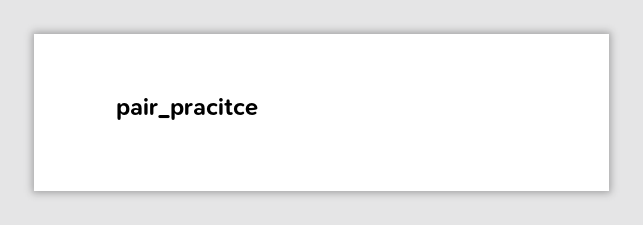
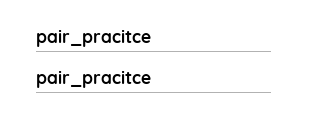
[116,98,258,120] pair_pracitce -> [36,29,151,47] [36,70,151,88] pair_pracitce // pair_pracitce

